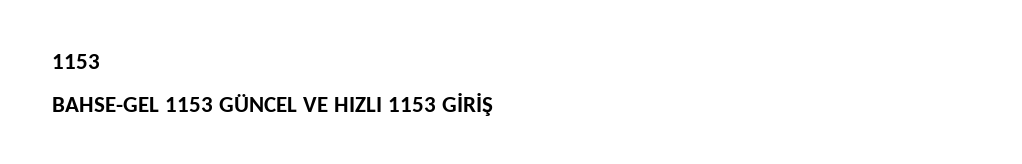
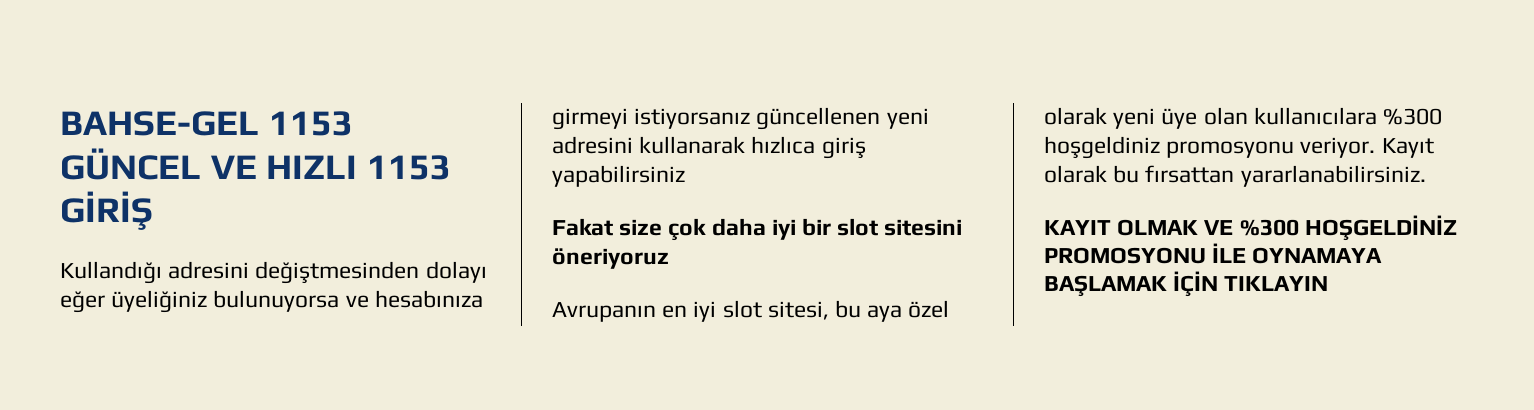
[52,54,100,69] 1153 // -> (60, 123) none
(494, 104) none -> [60,261,487,284] [60,290,483,313] [552,107,929,130] [552,136,866,159] [552,165,685,187] [552,218,963,241] [552,248,669,269] [552,300,950,322] [1044,107,1443,129] [1044,136,1434,159] [1044,165,1426,187] [1044,215,1457,241] [1044,243,1383,264] [1044,271,1329,297] // Kullandığı adresini değiştmesinden dolayı eğer üyeliğiniz bulunuyorsa ve hesabınıza girmeyi istiyorsanız güncellenen yeni adresini kullanarak hızlıca giriş yapabilirsiniz // Fakat size çok daha iyi bir slot sitesini öneriyoruz // Avrupanın en iyi slot sitesi, bu aya özel olarak yeni üye olan kullanıcılara %300 hoşgeldiniz promosyonu veriyor. Kayıt olarak bu fırsattan yararlanabilirsiniz. // KAYIT OLMAK VE %300 HOŞGELDİNİZ PROMOSYONU İLE OYNAMAYA BAŞLAMAK İÇİN TIKLAYIN

